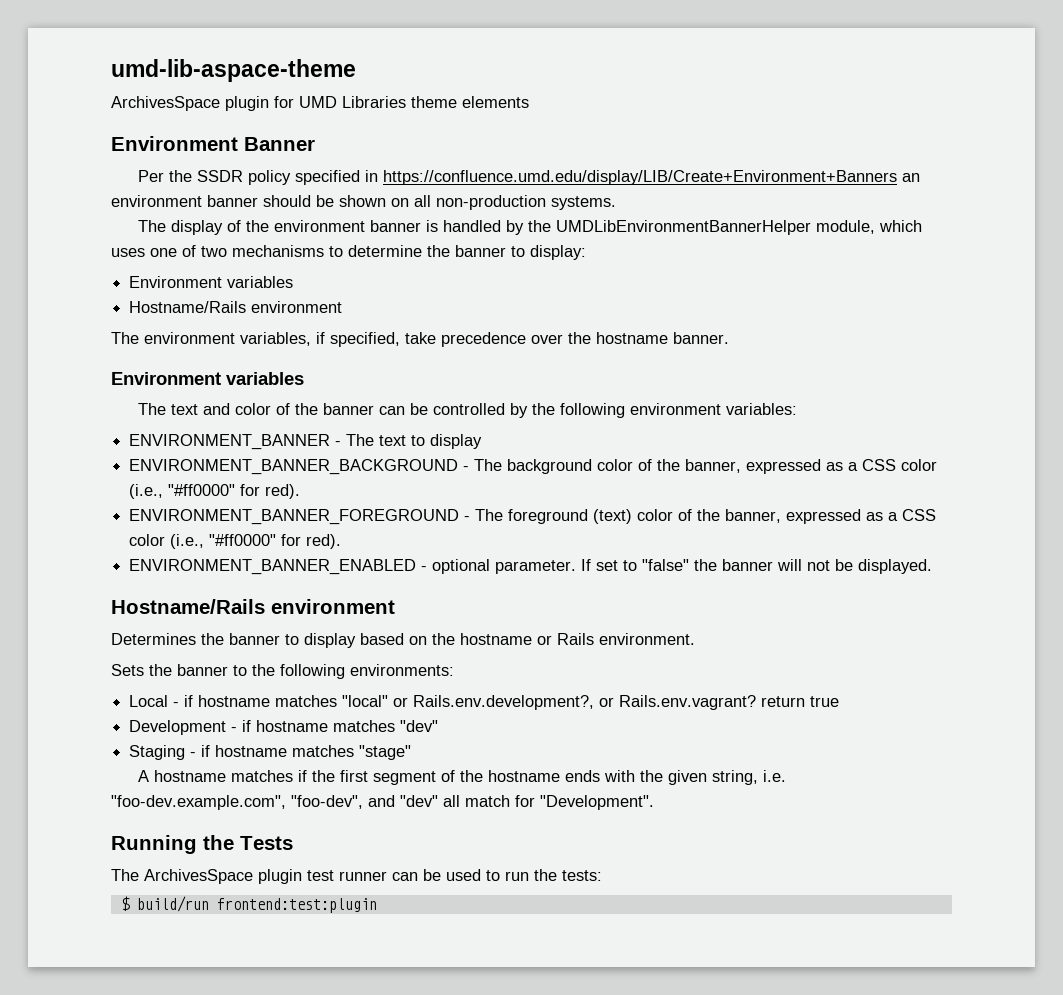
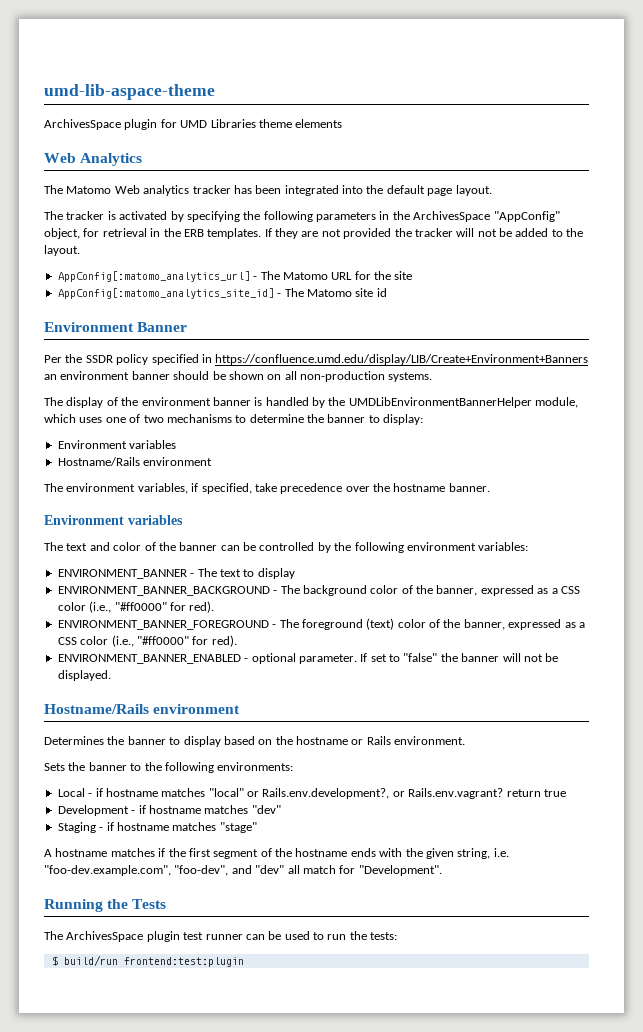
(529, 102) none -> [44,153,143,166] [44,185,492,196] [44,211,560,222] [44,228,584,239] [44,245,80,256] [57,271,413,282] [57,288,387,299] // Web Analytics // The Matomo Web analytics tracker has been integrated into the default page layout. // The tracker is activated by specifying the following parameters in the ArchivesSpace "AppConfig" object, for retrieval in the ERB templates. If they are not provided the tracker will not be added to the layout. // AppConfig[:matomo_analytics_url] - The Matomo URL for the site // AppConfig[:matomo_analytics_site_id] - The Matomo site id

